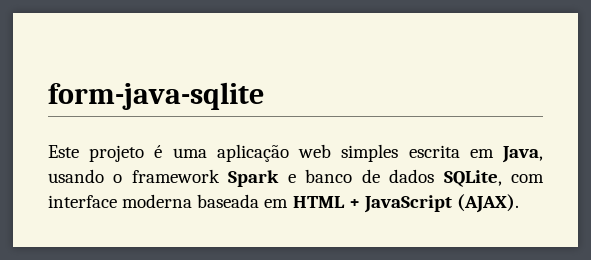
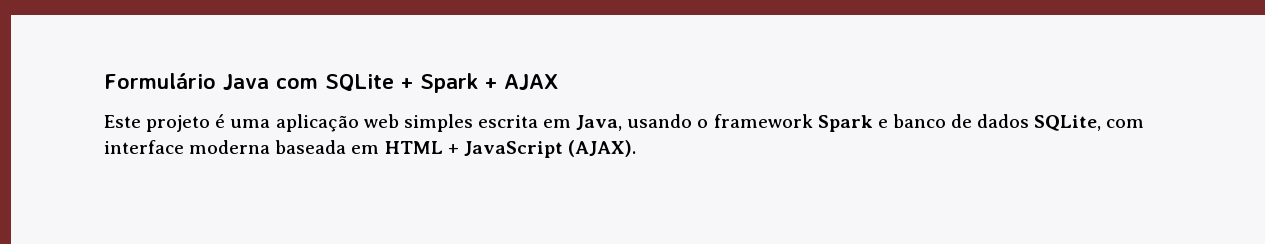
[48,82,264,110] form-java-sqlite -> [104,73,558,93] Formulário Java com SQLite + Spark + AJAX

